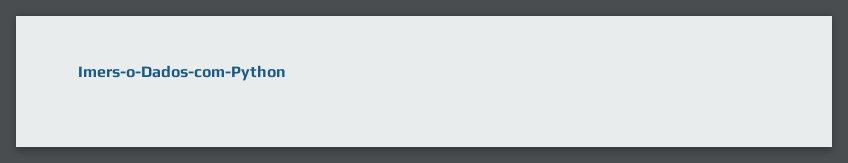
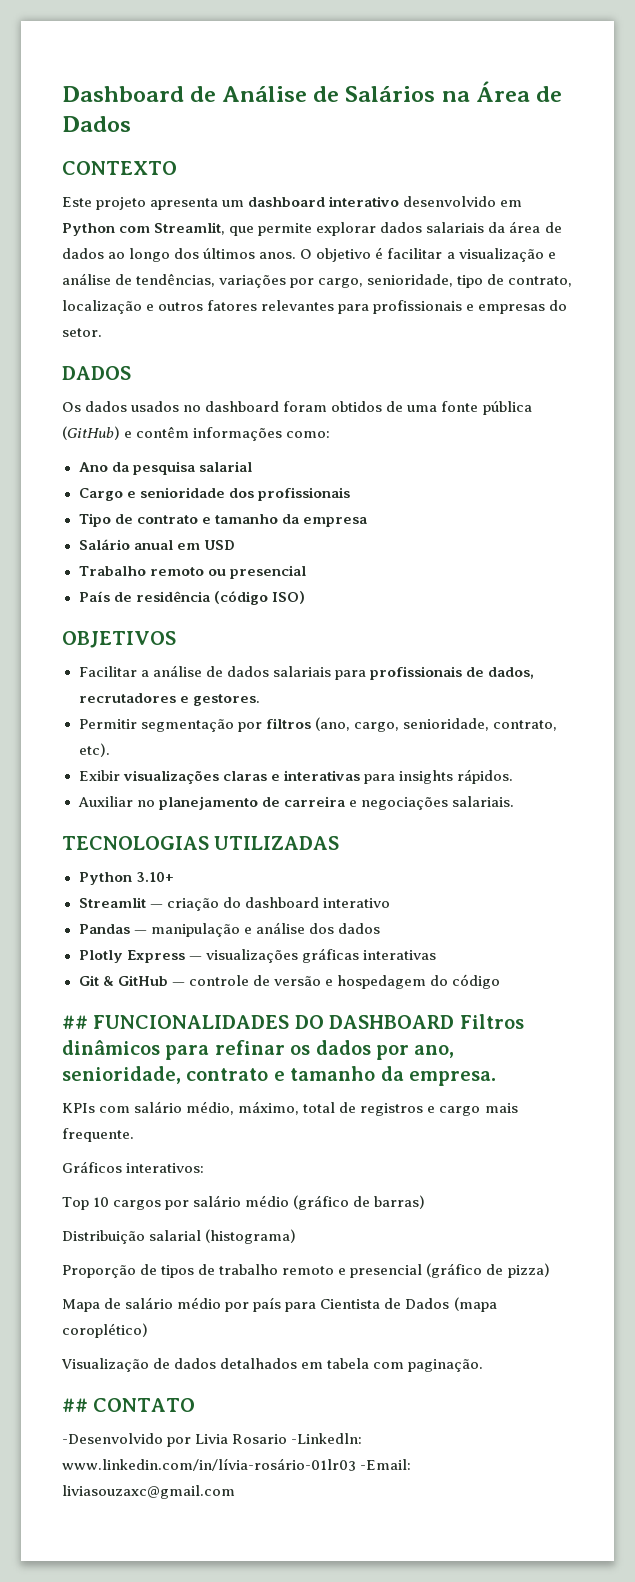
[78,65,286,81] Imers-o-Dados-com-Python -> [62,81,563,102] [62,116,131,132] [62,161,177,175] [62,196,523,210] [62,221,562,236] [62,247,556,262] [62,273,573,288] [62,300,568,314] [62,328,102,337] [62,366,131,380] [62,401,532,415] [62,426,331,441] [78,461,252,475] [78,487,350,501] [78,513,367,527] [78,539,235,550] [78,565,306,579] [78,591,305,605] [62,631,176,648] [78,665,534,680] [78,693,260,706] [78,717,557,732] [78,743,110,757] [78,769,513,784] [77,796,514,810] [62,836,340,850] [78,872,174,885] [78,897,390,911] [78,922,380,937] [78,948,436,963] [78,974,501,989] [62,1014,524,1029] [62,1040,455,1060] [62,1066,496,1086] [62,1101,518,1116] [62,1128,134,1142] [62,1161,205,1173] [62,1195,426,1210] [62,1229,297,1244] [62,1263,550,1278] [62,1297,497,1312] [62,1323,148,1338] [61,1358,484,1372] [62,1398,196,1412] [62,1433,363,1447] [62,1458,412,1471] [62,1485,235,1499] Dashboard de Análise de Salários na Área de Dados // CONTEXTO // Este projeto apresenta um dashboard interativo desenvolvido em Python com Streamlit, que permite explorar dados salariais da área de dados ao longo dos últimos anos. O objetivo é facilitar a visualização e análise de tendências, variações por cargo, senioridade, tipo de contrato, localização e outros fatores relevantes para profissionais e empresas do setor. // DADOS // Os dados usados no dashboard foram obtidos de uma fonte pública (GitHub) e contêm informações como: // Ano da pesquisa salarial // Cargo e senioridade dos profissionais // Tipo de contrato e tamanho da empresa // Salário anual em USD // Trabalho remoto ou presencial // País de residência (código ISO) // OBJETIVOS // Facilitar a análise de dados salariais para profissionais de dados, recrutadores e gestores. // Permitir segmentação por filtros (ano, cargo, senioridade, contrato, etc). // Exibir visualizações claras e interativas para insights rápidos. // Auxiliar no planejamento de carreira e negociações salariais. // TECNOLOGIAS UTILIZADAS // Python 3.10+ // Streamlit — criação do dashboard interativo // Pandas — manipulação e análise dos dados // Plotly Express — visualizações gráficas interativas // Git & GitHub — controle de versão e hospedagem do código // ## FUNCIONALIDADES DO DASHBOARD Filtros dinâmicos para refinar os dados por ano, senioridade, contrato e tamanho da empresa. // KPIs com salário médio, máximo, total de registros e cargo mais frequente. // Gráficos interativos: // Top 10 cargos por salário médio (gráfico de barras) // Distribuição salarial (histograma) // Proporção de tipos de trabalho remoto e presencial (gráfico de pizza) // Mapa de salário médio por país para Cientista de Dados (mapa coroplético) // Visualização de dados detalhados em tabela com paginação. // ## CONTATO // -Desenvolvido por Livia Rosario -Linkedln: www.linkedin.com/in/lívia-rosário-01lr03 -Email: liviasouzaxc@gmail.com

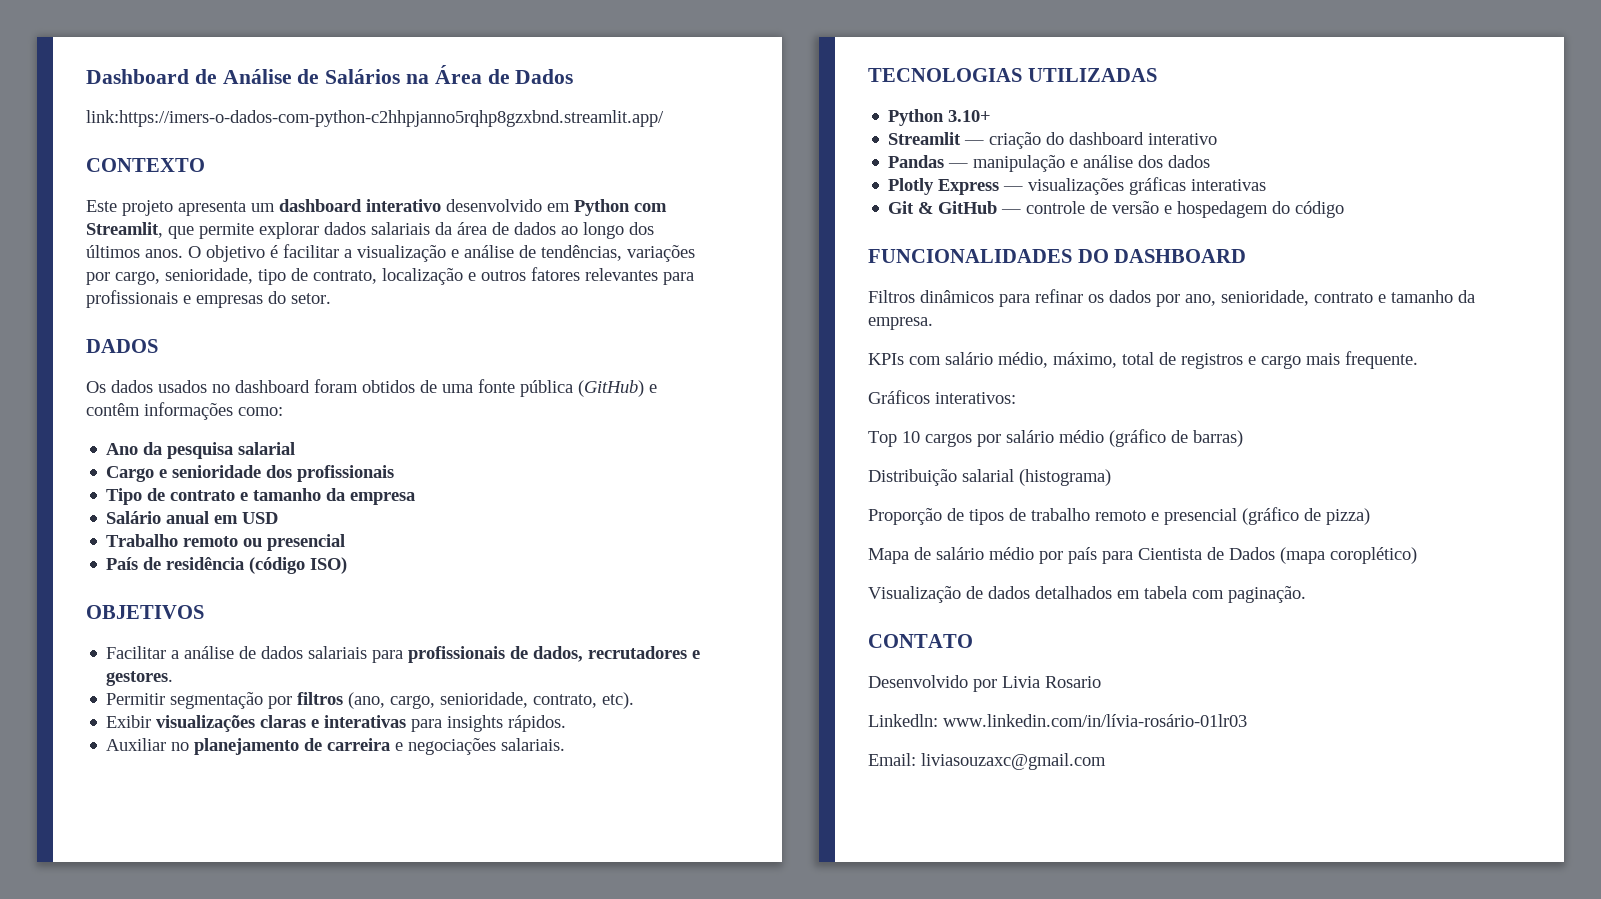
(131, 124) none -> [86,110,664,127] // link:https://imers-o-dados-com-python-c2hhpjanno5rqhp8gzxbnd.streamlit.app/
[62,1015,88,1029] ## -> (1345, 209) none
(455, 1022) none -> (1247, 256) //
[62,1398,88,1412] ## -> (1306, 594) none
[62,1433,163,1444] -Desenvolvido -> [868,675,968,688] Desenvolvido
[291,1433,363,1444] -Linkedln: -> [868,714,938,727] // Linkedln:
[360,1459,412,1470] -Email: -> [868,753,916,766] // Email:

